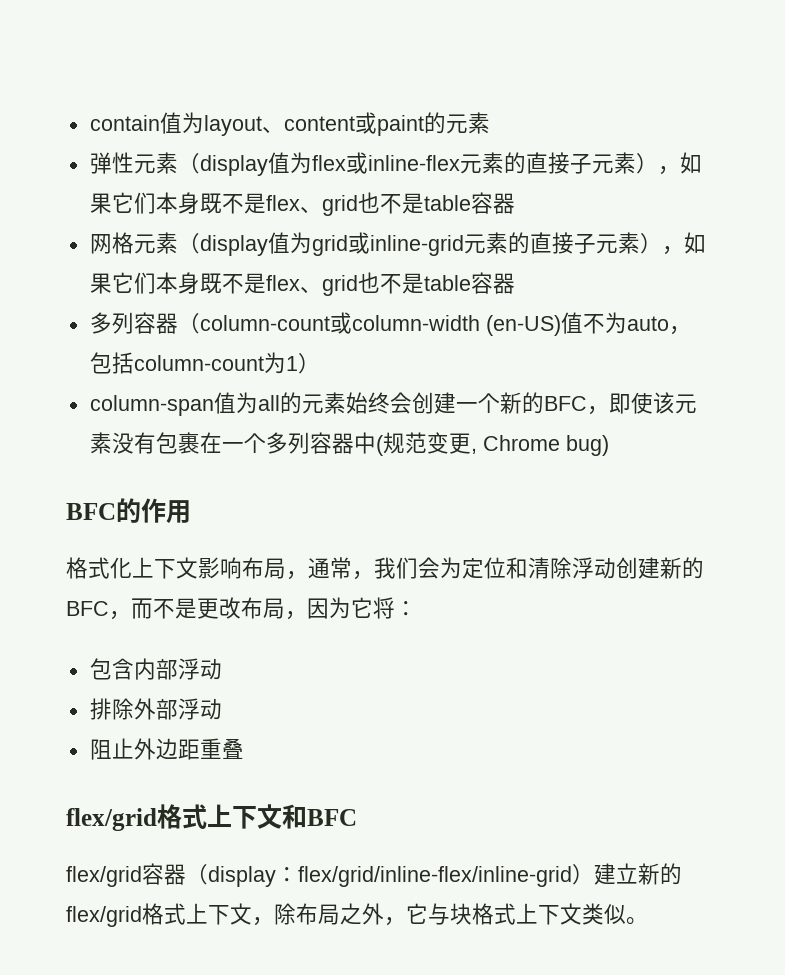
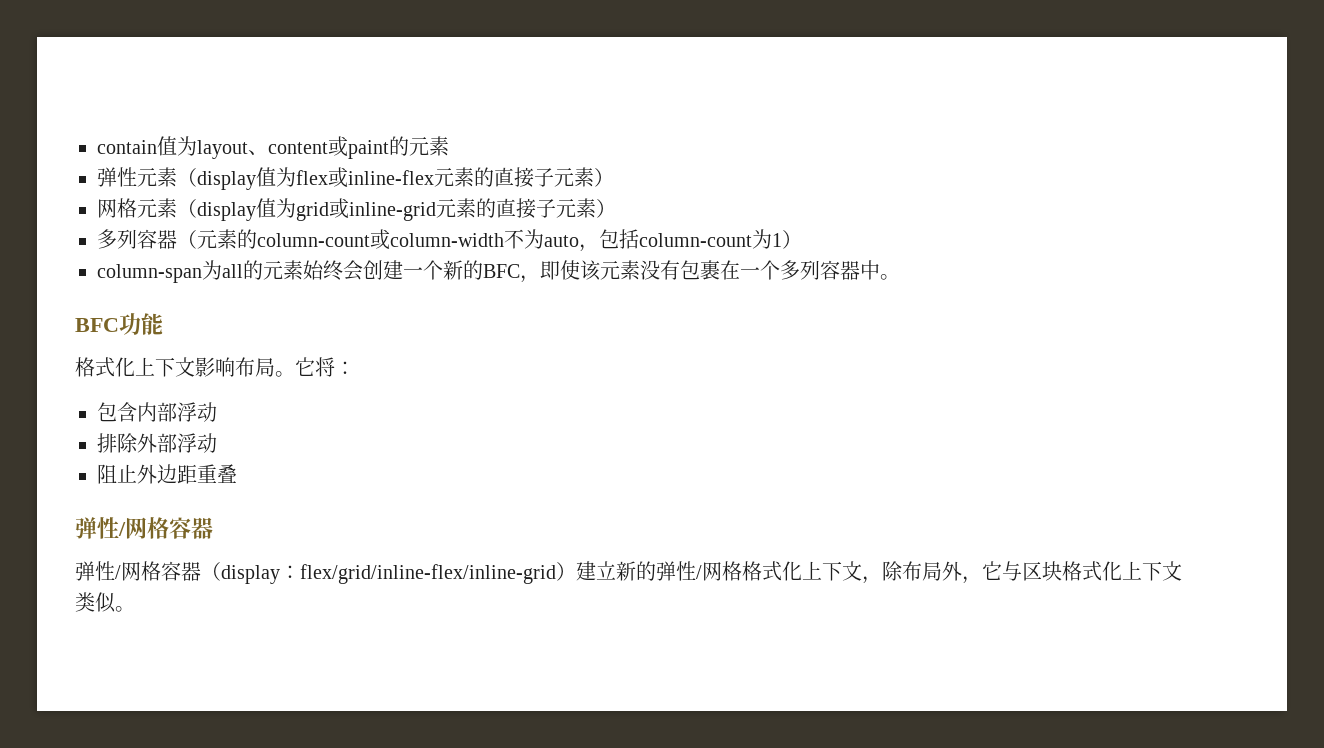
[657,152,702,175] [89,192,515,216] ，如果它们本身既不是flex、grid也不是table容器 -> (614, 177) none
[661,232,706,255] [89,272,515,296] ，如果它们本身既不是flex、grid也不是table容器 -> (616, 208) none
(200, 323) none -> [197,229,257,249] 元素的
[485,312,583,336] (en-US)值 -> (504, 240) none
[213,392,236,414] 值 -> (202, 273) none
[375,432,609,456] [66,498,191,524] (规范变更, Chrome bug) // BFC的作用 -> [880,274,900,280] [75,313,163,335] 。 // BFC功能
[286,557,704,580] [66,597,351,620] ，通常，我们会为定位和清除浮动创建新的BFC，而不是更改布局，因为 -> [275,371,295,377] 。
[66,804,357,831] [66,866,142,887] flex/grid格式上下文和BFC // flex/grid -> [75,517,213,539] [75,561,161,581] 弹性/网格容器 // 弹性/网格
[66,903,186,927] flex/grid格式 -> [656,561,802,581] 弹性/网格格式化
[340,903,362,925] 之 -> (942, 571) none
[450,903,516,925] 块格式 -> [1022,561,1122,581] 区块格式化

